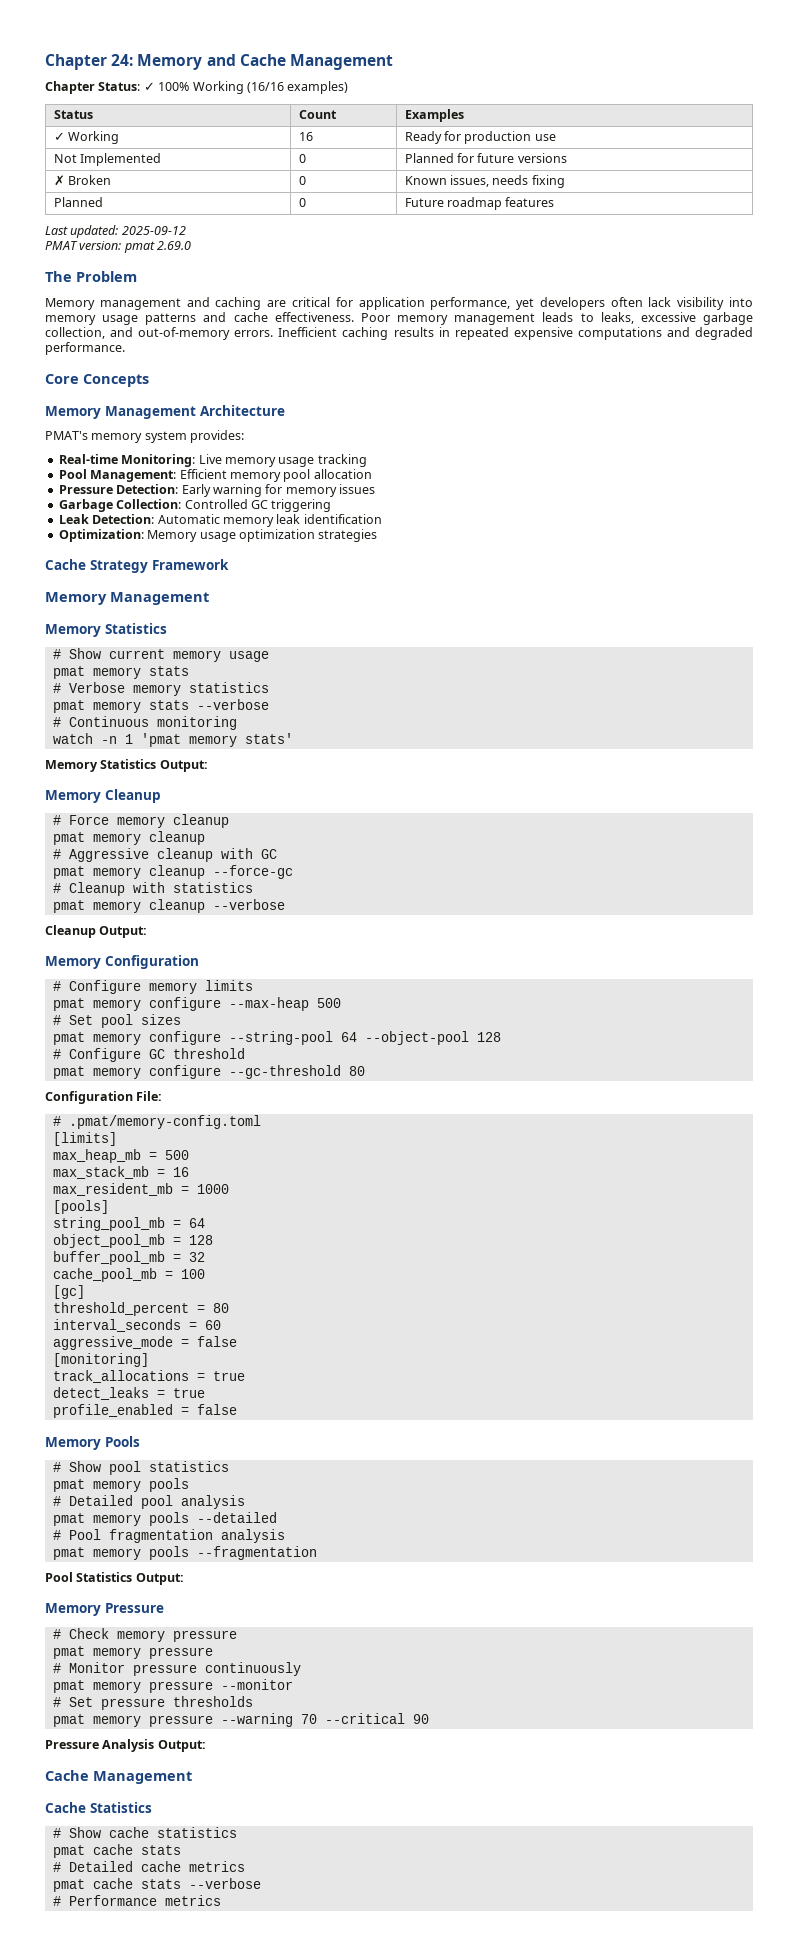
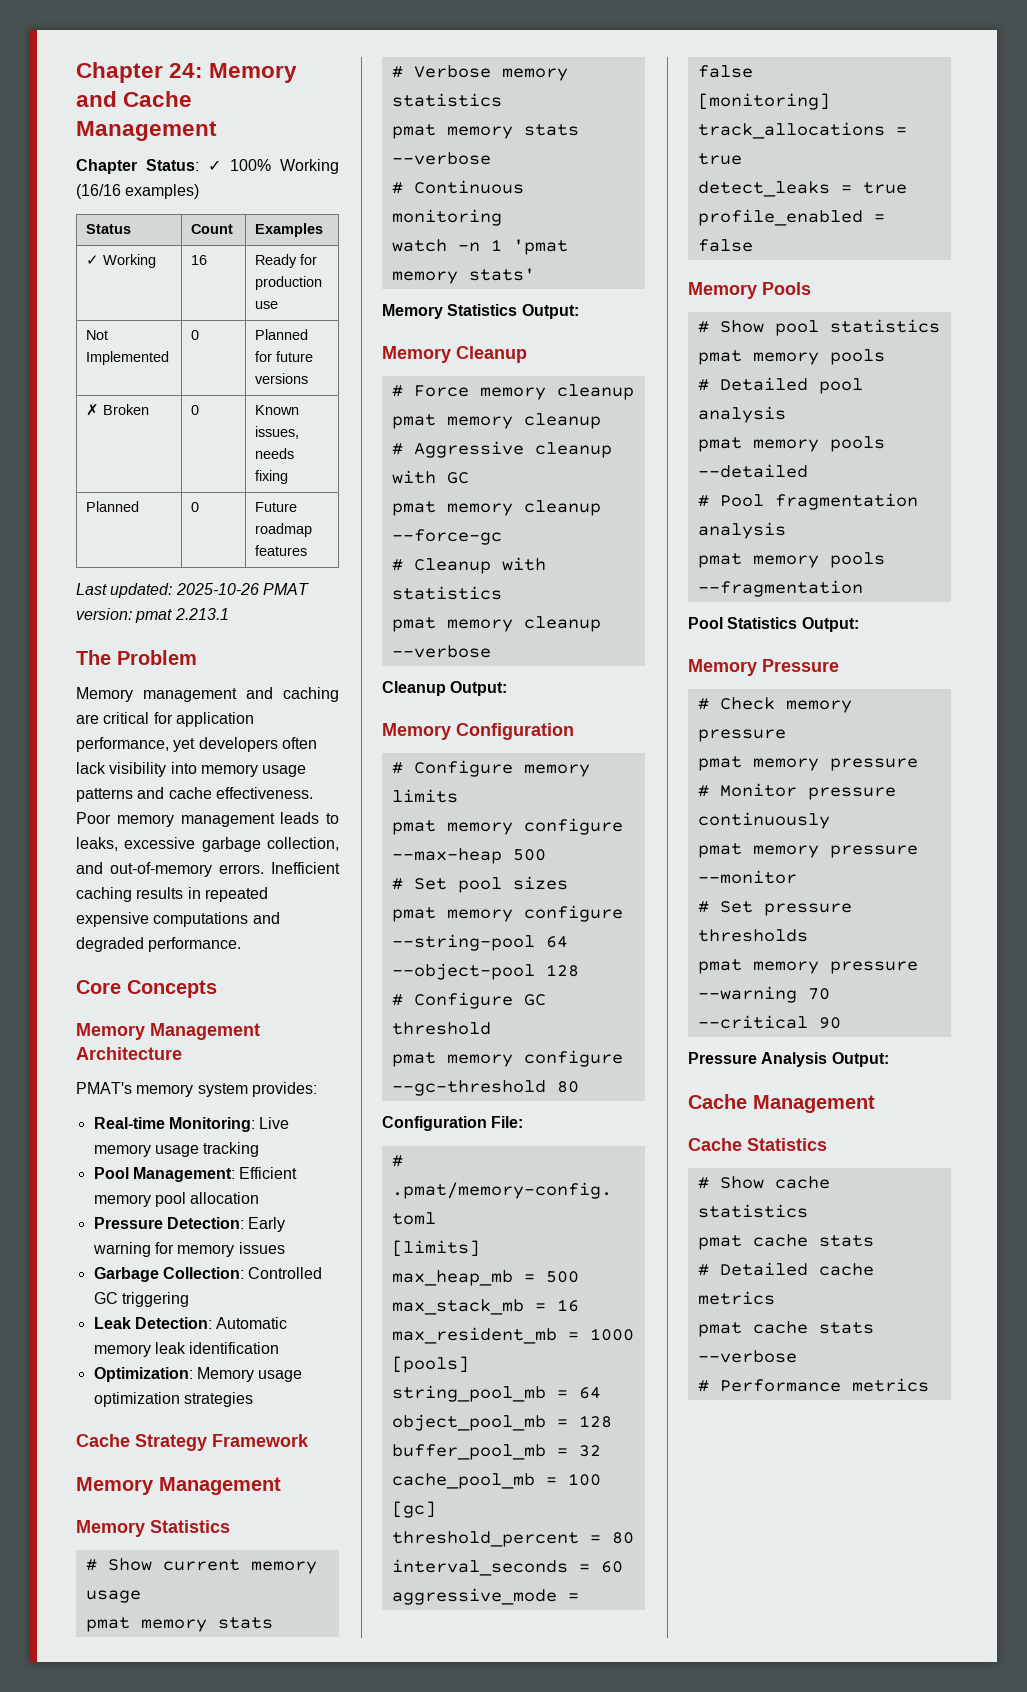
[121,226,186,235] 2025-09-12 // -> [175,583,259,595] 2025-10-26
[157,241,192,250] 2.69.0 -> [174,608,229,620] 2.213.1

